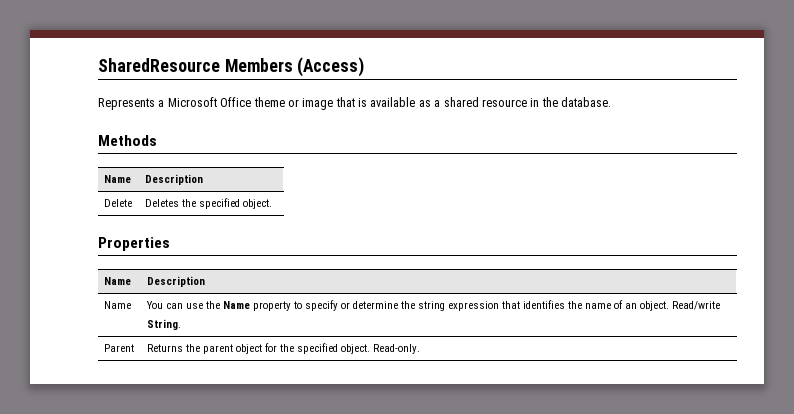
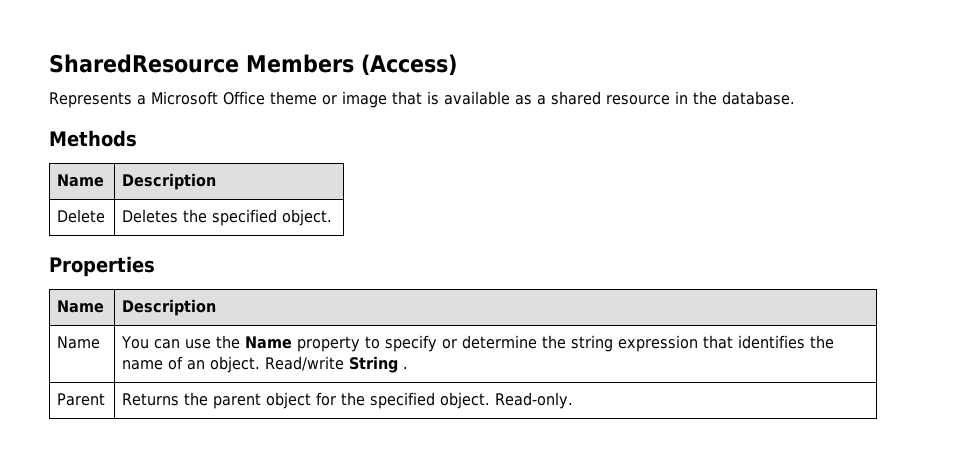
[147,319,182,330] String. -> [349,356,409,373] String .

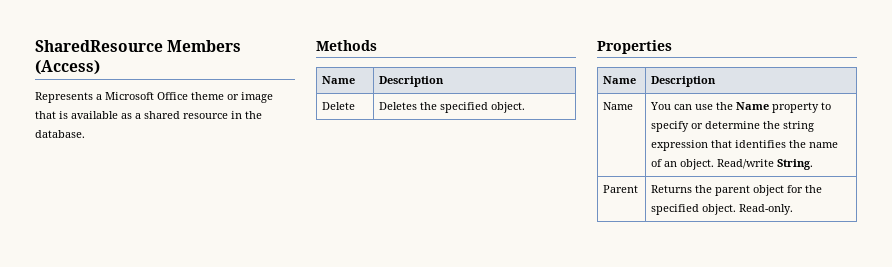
[349,356,409,373] String . -> [777,159,814,170] String.

